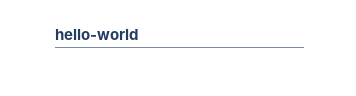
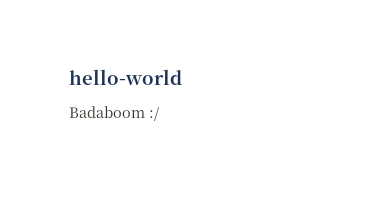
(138, 34) none -> [69,106,159,121] // Badaboom :/

